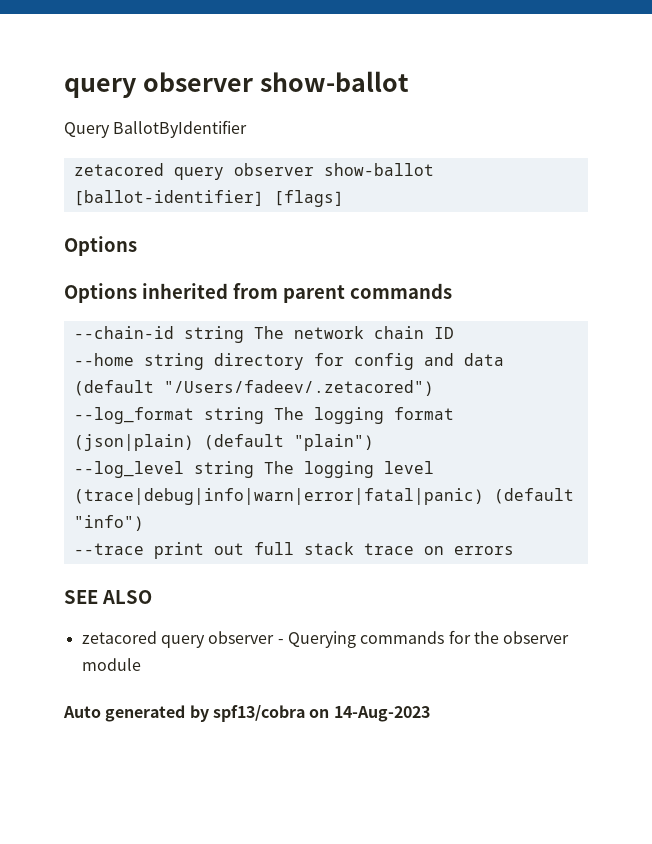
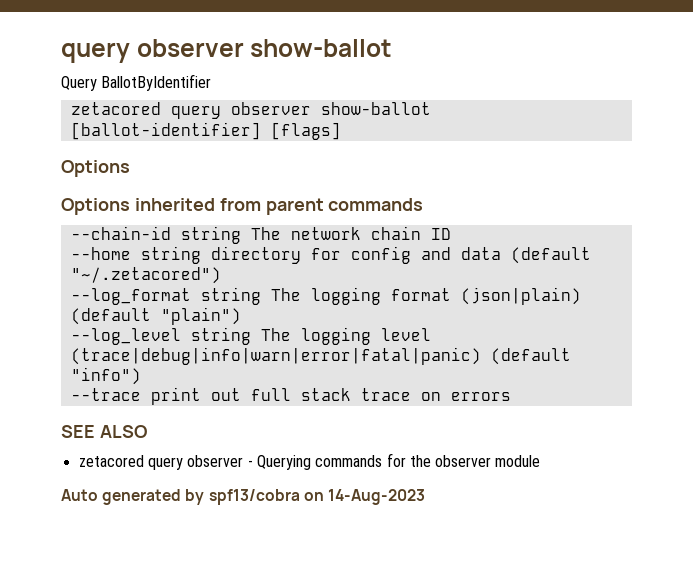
[163,380,434,396] "/Users/fadeev/.zetacored") -> [70,267,221,284] "~/.zetacored")

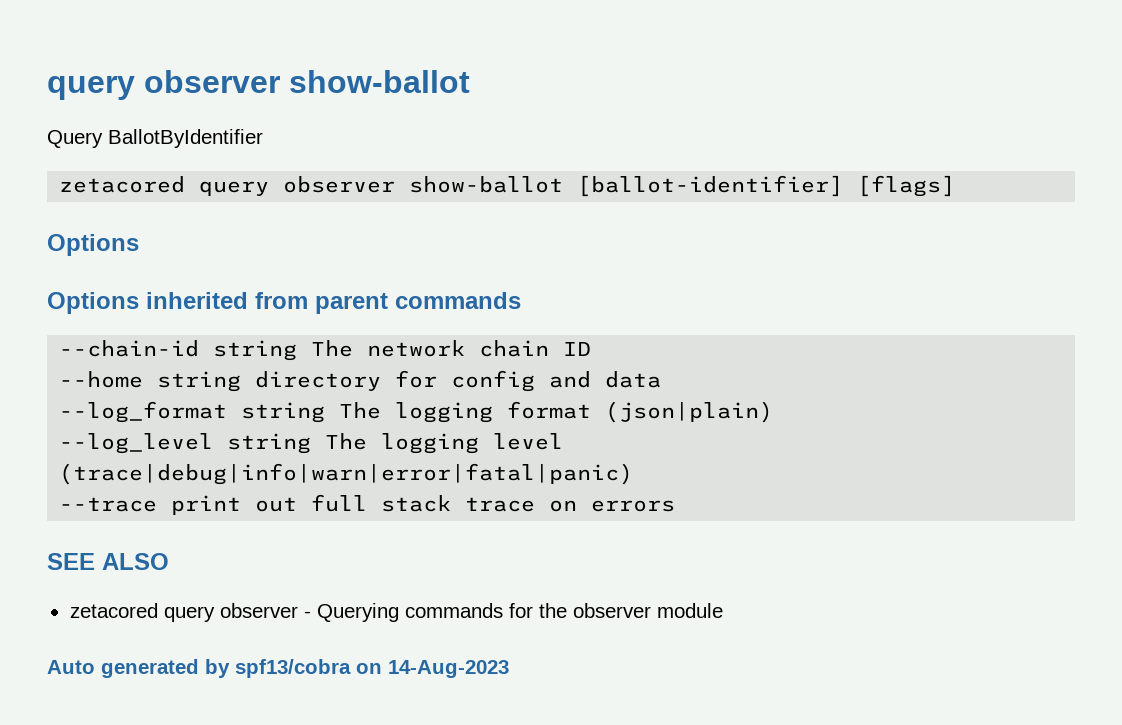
[510,247,591,264] [70,267,221,284] (default "~/.zetacored") -> (662, 379) none
[70,307,241,325] (default "plain") -> (774, 412) none
[490,348,571,365] [70,367,141,385] (default "info") -> (634, 474) none

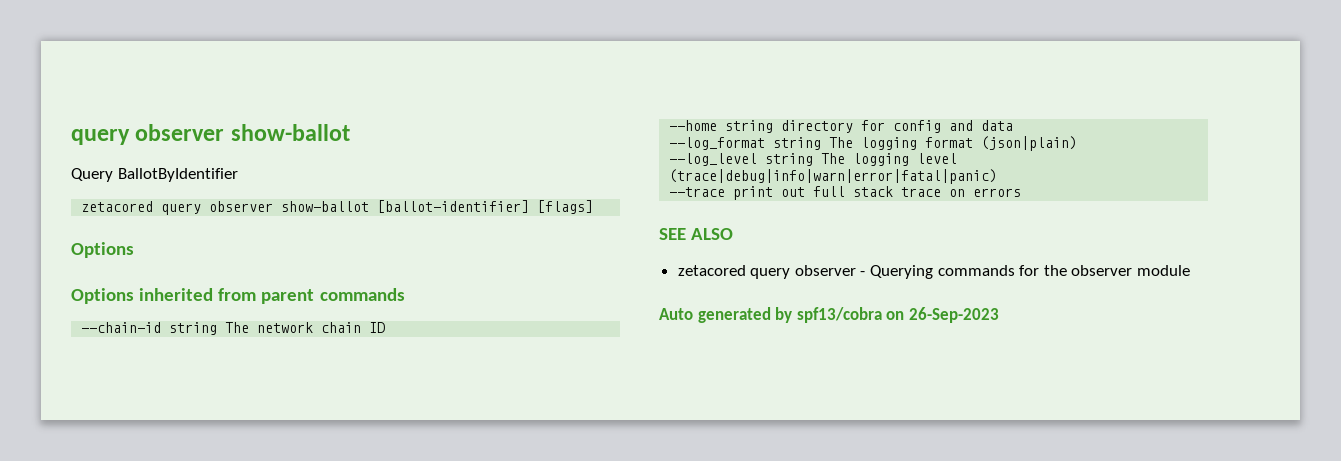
[388,660,509,678] 14-Aug-2023 -> [908,307,999,323] 26-Sep-2023

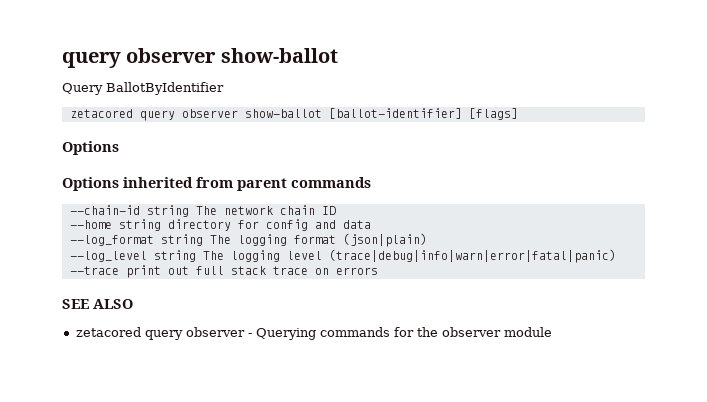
[659,307,999,323] // Auto generated by spf13/cobra on 26-Sep-2023 -> (552, 332) none

